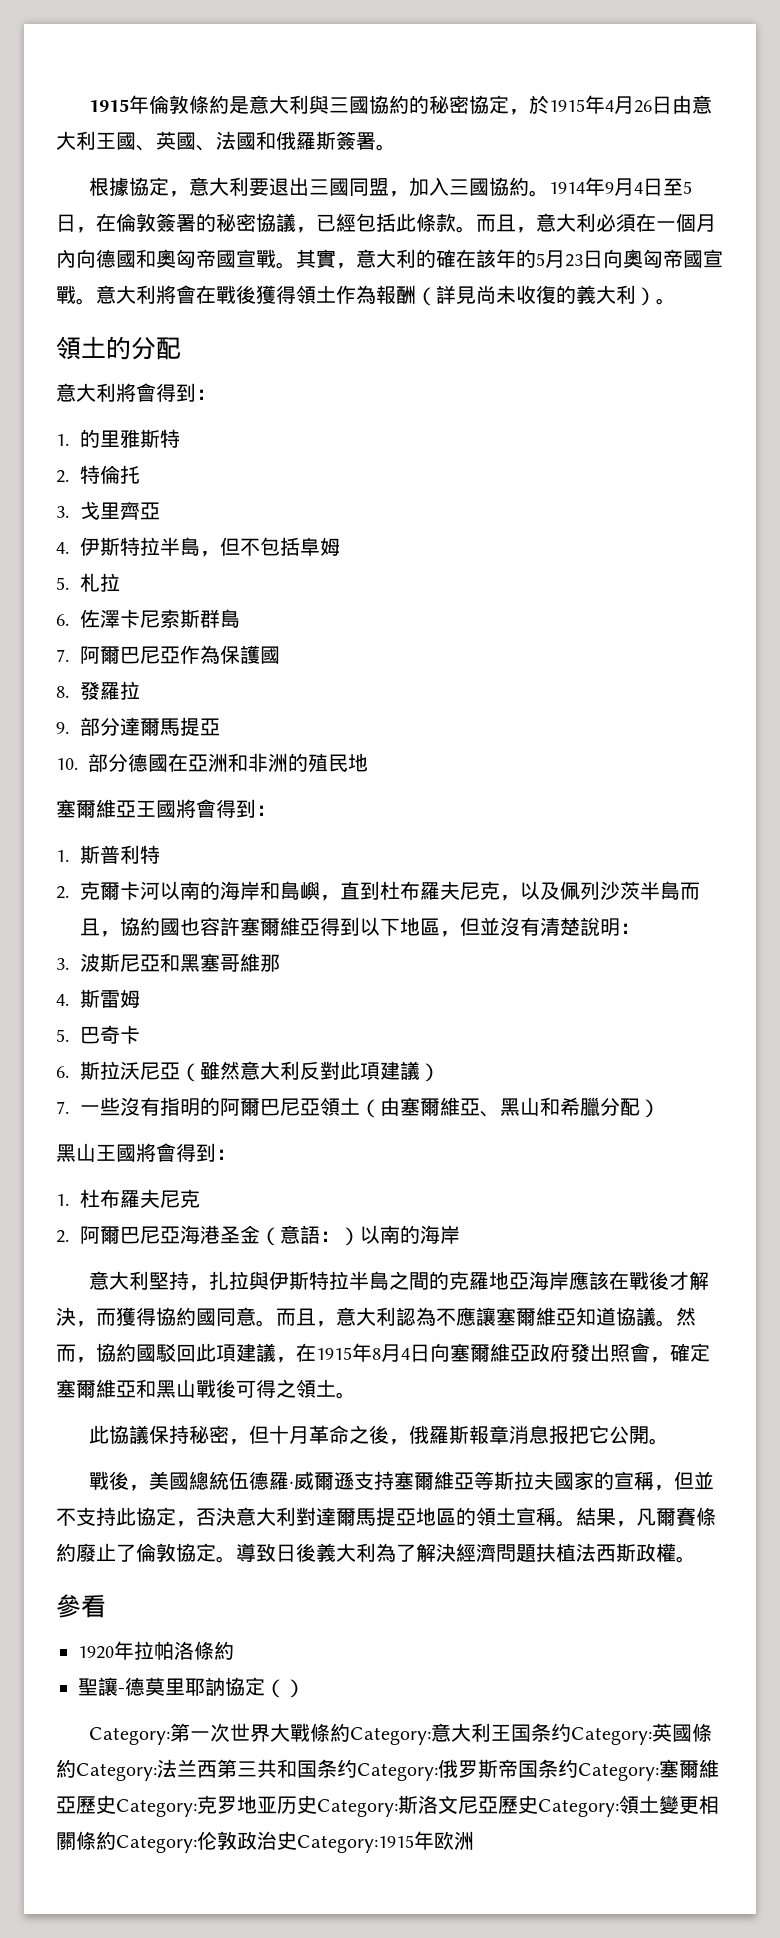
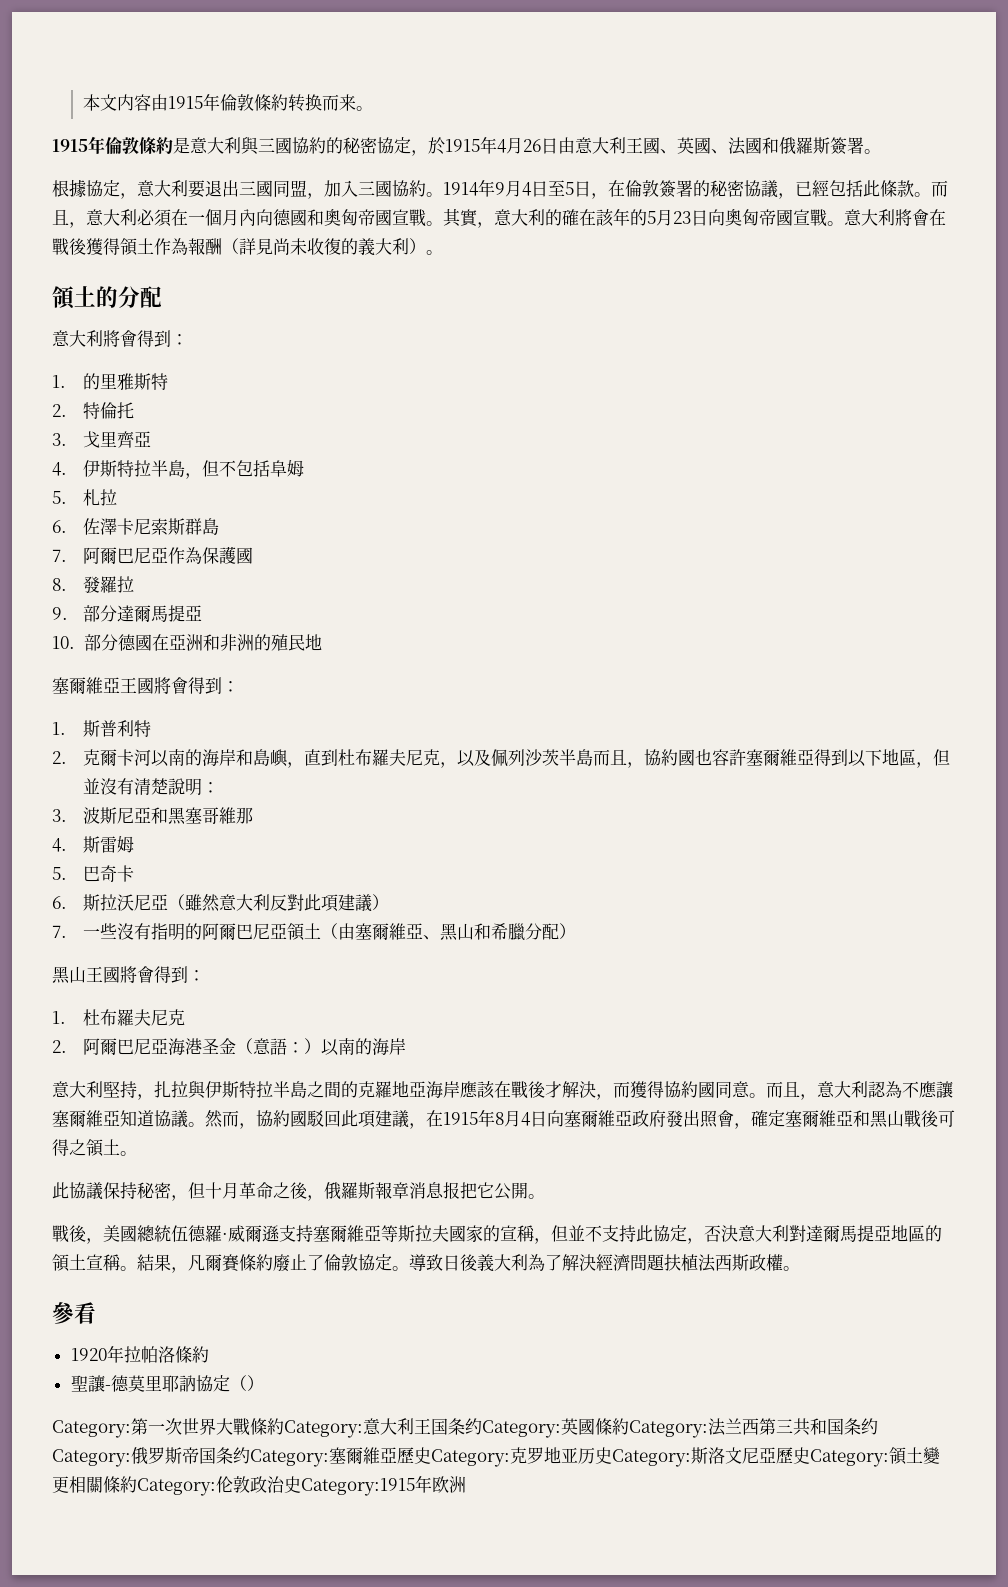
(88, 105) none -> [82,93,373,112] 本文内容由1915年倫敦條約转换而来。 //

